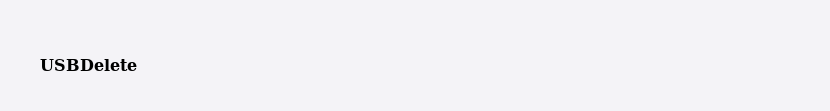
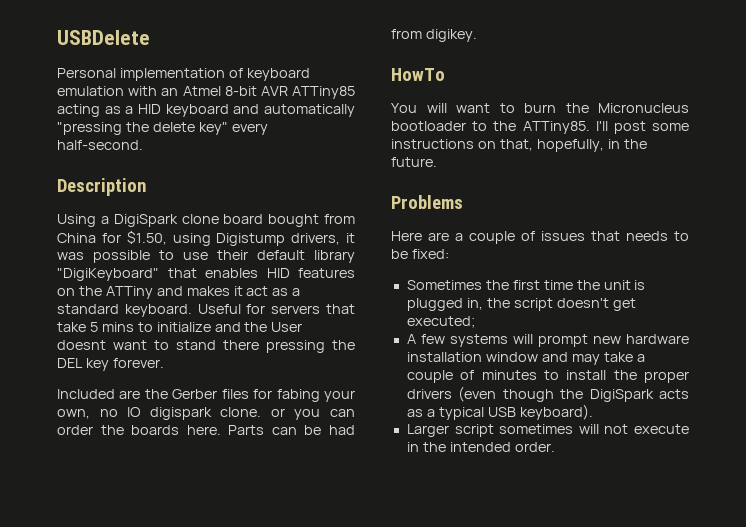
(137, 65) none -> [57,68,310,81] [57,86,355,99] [57,104,355,117] [57,122,268,135] [57,140,143,150] [57,178,146,196] [57,214,355,227] [57,230,355,246] [57,250,355,263] [57,268,355,281] [57,286,301,299] [57,304,356,317] [57,322,303,332] [57,340,355,353] [57,358,164,371] [57,389,356,402] [57,407,355,420] [57,425,355,435] [391,29,477,42] [391,68,445,81] [391,103,689,113] [391,121,689,134] [391,139,647,152] [391,157,437,167] [391,195,463,209] [391,231,689,244] [391,249,449,259] [406,280,646,290] [406,298,636,311] [406,316,475,328] [406,334,689,347] [406,352,645,365] [406,370,689,383] [406,386,689,402] [406,404,593,420] [406,424,689,437] [406,442,555,452] // Personal implementation of keyboard emulation with an Atmel 8-bit AVR ATTiny85 acting as a HID keyboard and automatically "pressing the delete key" every half-second. // Description // Using a DigiSpark clone board bought from China for $1.50, using Digistump drivers, it was possible to use their default library "DigiKeyboard" that enables HID features on the ATTiny and makes it act as a standard keyboard. Useful for servers that take 5 mins to initialize and the User doesnt want to stand there pressing the DEL key forever. // Included are the Gerber files for fabing your own, no IO digispark clone. or you can order the boards here. Parts can be had from digikey. // HowTo // You will want to burn the Micronucleus bootloader to the ATTiny85. I'll post some instructions on that, hopefully, in the future. // Problems // Here are a couple of issues that needs to be fixed: // Sometimes the first time the unit is plugged in, the script doesn't get executed; // A few systems will prompt new hardware installation window and may take a couple of minutes to install the proper drivers (even though the DigiSpark acts as a typical USB keyboard). // Larger script sometimes will not execute in the intended order.

